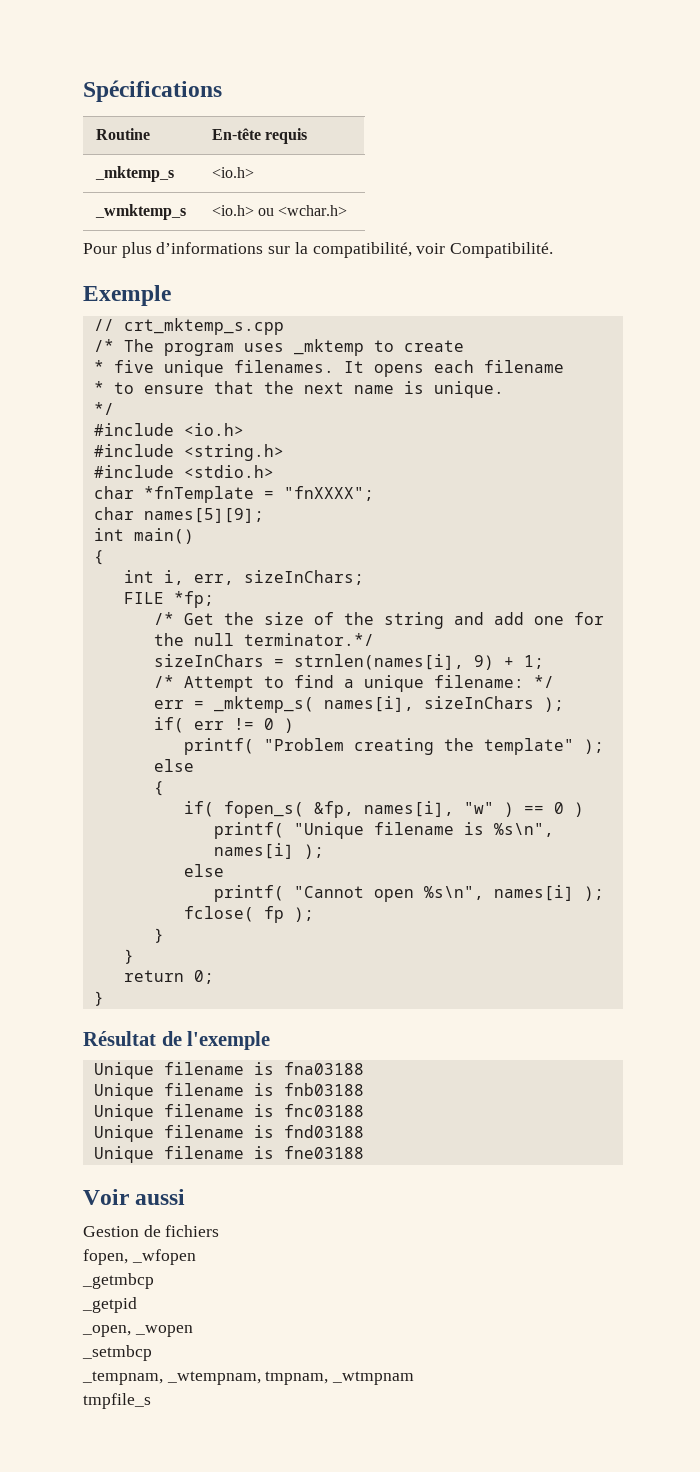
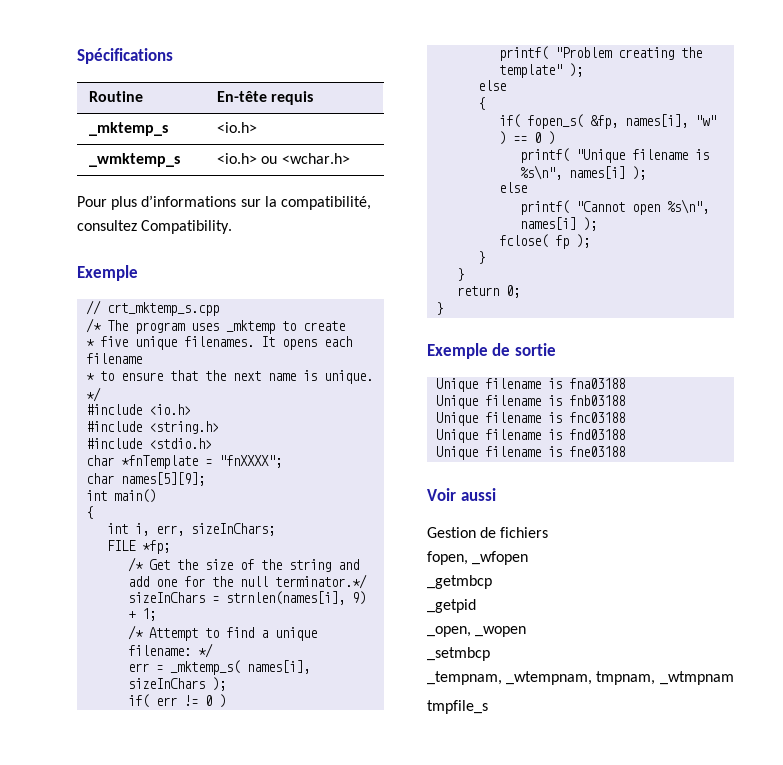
[416,242,554,258] voir Compatibilité. -> [77,220,233,234] consultez Compatibility.
[83,1031,271,1050] Résultat de l'exemple -> [427,343,556,359] Exemple de sortie

